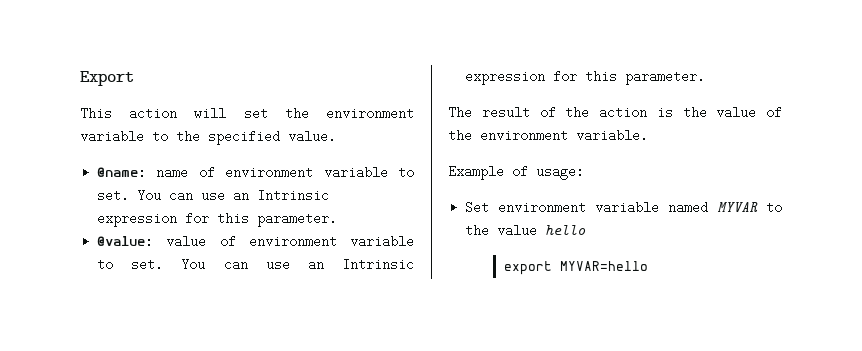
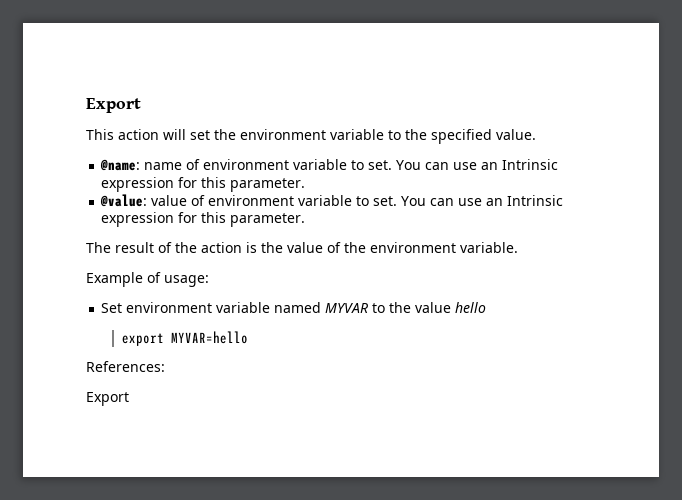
(649, 266) none -> [86,361,165,372] [86,392,129,406] // References: // Export

